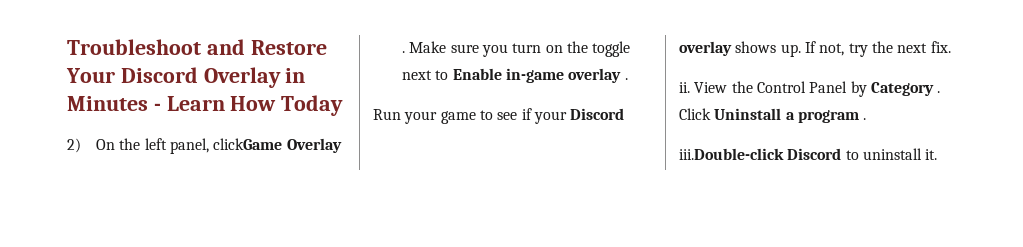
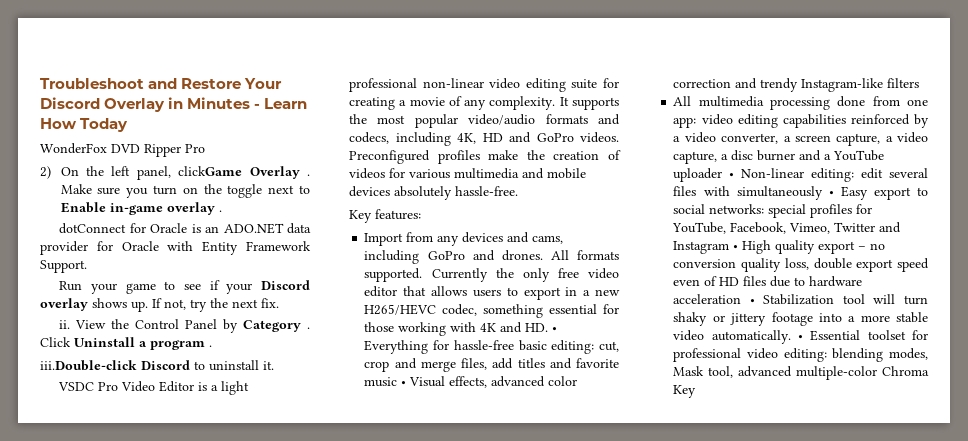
(344, 105) none -> [40,143,205,157] // WonderFox DVD Ripper Pro
(628, 79) none -> [59,223,311,234] [40,241,311,255] [40,260,87,273] // dotConnect for Oracle is an ADO.NET data provider for Oracle with Entity Framework Support.
(938, 154) none -> [58,381,250,395] [349,78,619,92] [349,96,619,110] [349,114,620,128] [349,132,619,146] [349,150,621,164] [349,168,586,179] [349,186,518,200] [349,209,421,223] [364,232,564,246] [364,250,619,264] [364,268,619,282] [364,286,620,300] [364,304,619,318] [364,322,558,336] [364,340,619,354] [364,358,619,372] [364,376,578,388] [673,78,920,92] [673,96,928,110] [673,114,929,128] [673,132,928,146] [673,150,885,164] [673,168,928,182] [673,186,928,200] [673,204,873,218] [672,222,902,234] [673,240,886,254] [673,258,929,272] [673,276,863,287] [673,294,928,305] [673,312,928,326] [673,330,928,344] [673,348,928,362] [673,366,929,380] [673,385,697,398] // VSDC Pro Video Editor is a light professional non-linear video editing suite for creating a movie of any complexity. It supports the most popular video/audio formats and codecs, including 4K, HD and GoPro videos. Preconfigured profiles make the creation of videos for various multimedia and mobile devices absolutely hassle-free. // Key features: // Import from any devices and cams, including GoPro and drones. All formats supported. Сurrently the only free video editor that allows users to export in a new H265/HEVC codec, something essential for those working with 4K and HD. • Everything for hassle-free basic editing: cut, crop and merge files, add titles and favorite music • Visual effects, advanced color correction and trendy Instagram-like filters // All multimedia processing done from one app: video editing capabilities reinforced by a video converter, a screen capture, a video capture, a disc burner and a YouTube uploader • Non-linear editing: edit several files with simultaneously • Easy export to social networks: special profiles for YouTube, Facebook, Vimeo, Twitter and Instagram • High quality export – no conversion quality loss, double export speed even of HD files due to hardware acceleration • Stabilization tool will turn shaky or jittery footage into a more stable video automatically. • Essential toolset for professional video editing: blending modes, Mask tool, advanced multiple-color Chroma Key

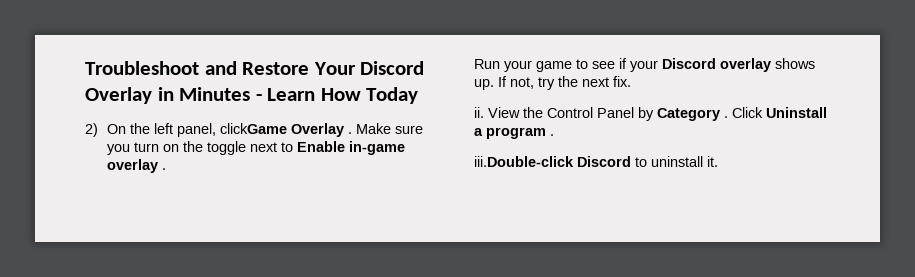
[40,143,205,157] // WonderFox DVD Ripper Pro -> (419, 95) none
[59,223,311,234] [40,241,311,255] [40,260,87,273] // dotConnect for Oracle is an ADO.NET data provider for Oracle with Entity Framework Support. -> (166, 169) none
[58,381,250,395] [349,78,619,92] [349,96,619,110] [349,114,620,128] [349,132,619,146] [349,150,621,164] [349,168,586,179] [349,186,518,200] [349,209,421,223] [364,232,564,246] [364,250,619,264] [364,268,619,282] [364,286,620,300] [364,304,619,318] [364,322,558,336] [364,340,619,354] [364,358,619,372] [364,376,578,388] [673,78,920,92] [673,96,928,110] [673,114,929,128] [673,132,928,146] [673,150,885,164] [673,168,928,182] [673,186,928,200] [673,204,873,218] [672,222,902,234] [673,240,886,254] [673,258,929,272] [673,276,863,287] [673,294,928,305] [673,312,928,326] [673,330,928,344] [673,348,928,362] [673,366,929,380] [673,385,697,398] // VSDC Pro Video Editor is a light professional non-linear video editing suite for creating a movie of any complexity. It supports the most popular video/audio formats and codecs, including 4K, HD and GoPro videos. Preconfigured profiles make the creation of videos for various multimedia and mobile devices absolutely hassle-free. // Key features: // Import from any devices and cams, including GoPro and drones. All formats supported. Сurrently the only free video editor that allows users to export in a new H265/HEVC codec, something essential for those working with 4K and HD. • Everything for hassle-free basic editing: cut, crop and merge files, add titles and favorite music • Visual effects, advanced color correction and trendy Instagram-like filters // All multimedia processing done from one app: video editing capabilities reinforced by a video converter, a screen capture, a video capture, a disc burner and a YouTube uploader • Non-linear editing: edit several files with simultaneously • Easy export to social networks: special profiles for YouTube, Facebook, Vimeo, Twitter and Instagram • High quality export – no conversion quality loss, double export speed even of HD files due to hardware acceleration • Stabilization tool will turn shaky or jittery footage into a more stable video automatically. • Essential toolset for professional video editing: blending modes, Mask tool, advanced multiple-color Chroma Key -> (718, 161) none

